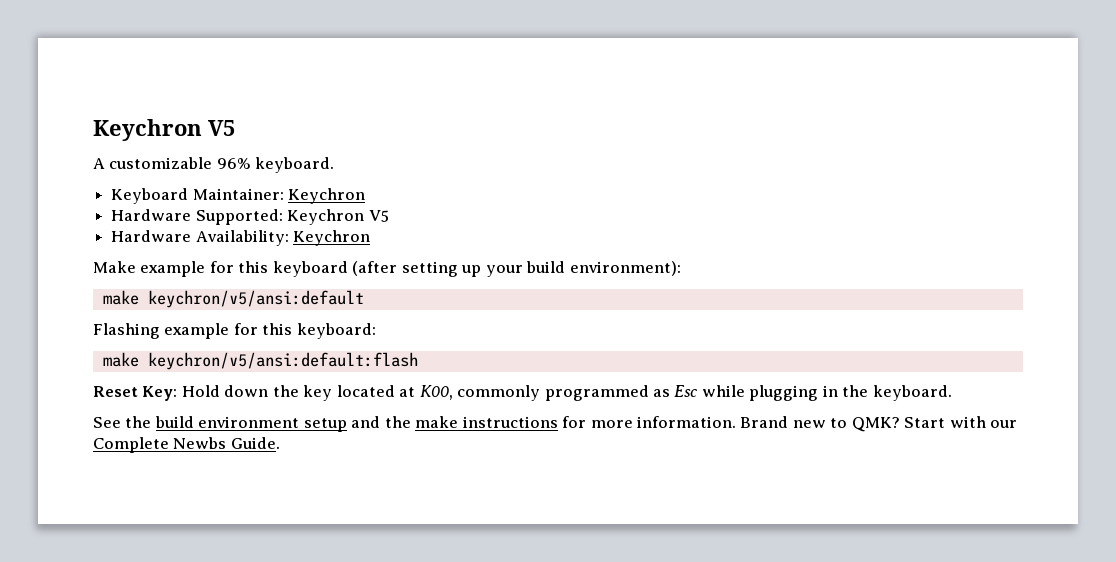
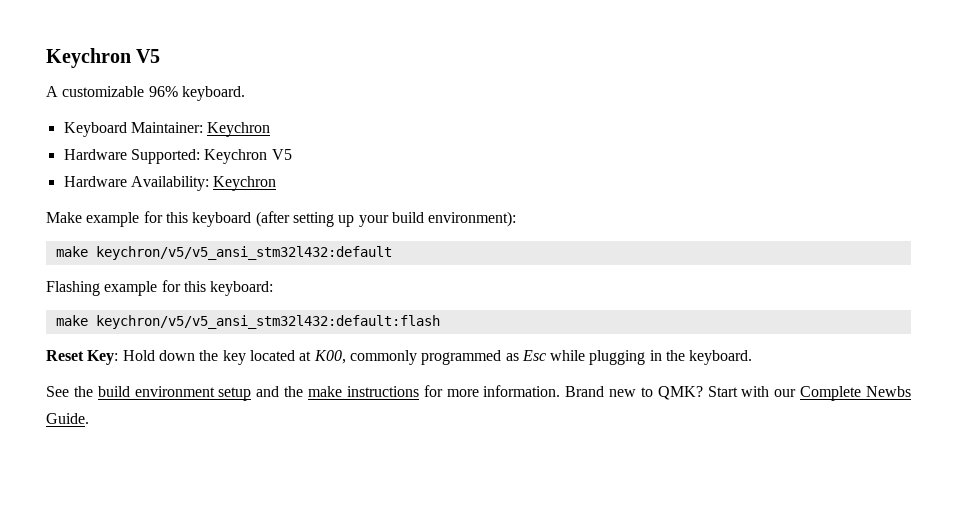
[147,290,364,308] keychron/v5/ansi:default -> [95,246,392,260] keychron/v5/v5_ansi_stm32l432:default
[147,352,418,370] keychron/v5/ansi:default:flash -> [95,315,440,329] keychron/v5/v5_ansi_stm32l432:default:flash

